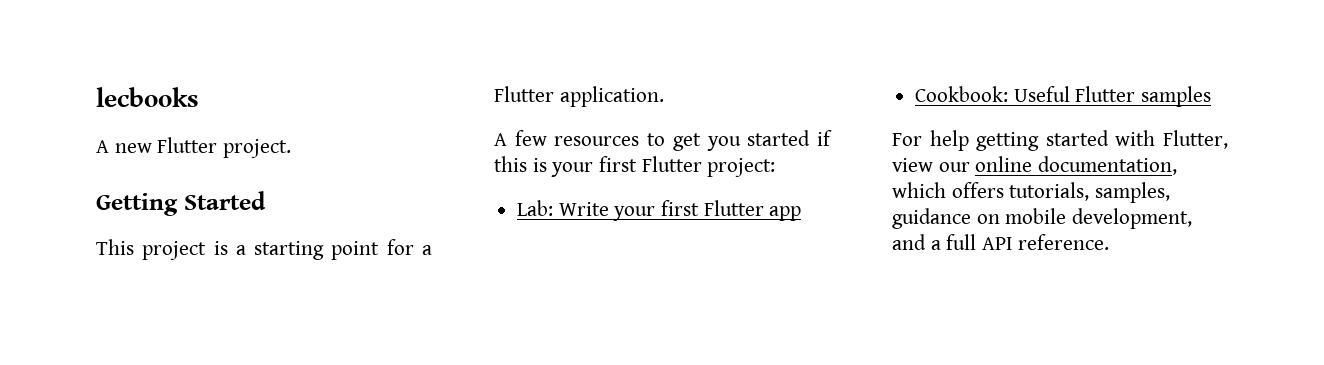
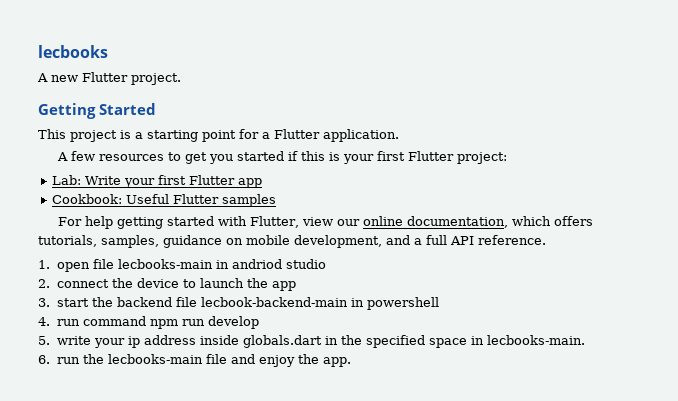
(1109, 242) none -> [38,259,326,272] [38,278,296,291] [38,297,439,310] [38,316,259,329] [38,335,585,348] [38,354,351,367] // 1. open file lecbooks-main in andriod studio // 2. connect the device to launch the app // 3. start the backend file lecbook-backend-main in powershell // 4. run command npm run develop // 5. write your ip address inside globals.dart in the specified space in lecbooks-main. // 6. run the lecbooks-main file and enjoy the app.

